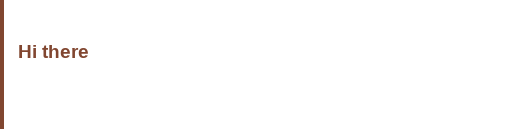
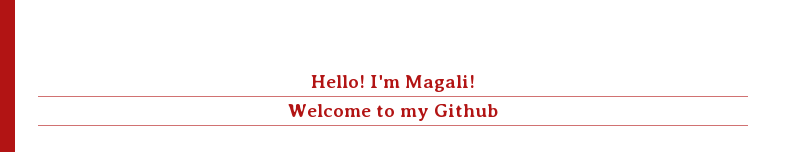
[18,45,90,58] Hi there -> [310,75,476,92] [287,104,499,121] Hello! I'm Magali! // Welcome to my Github

